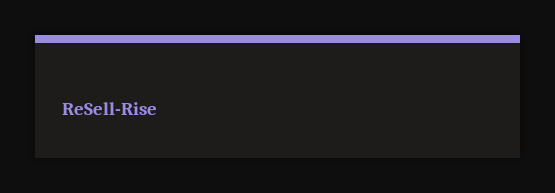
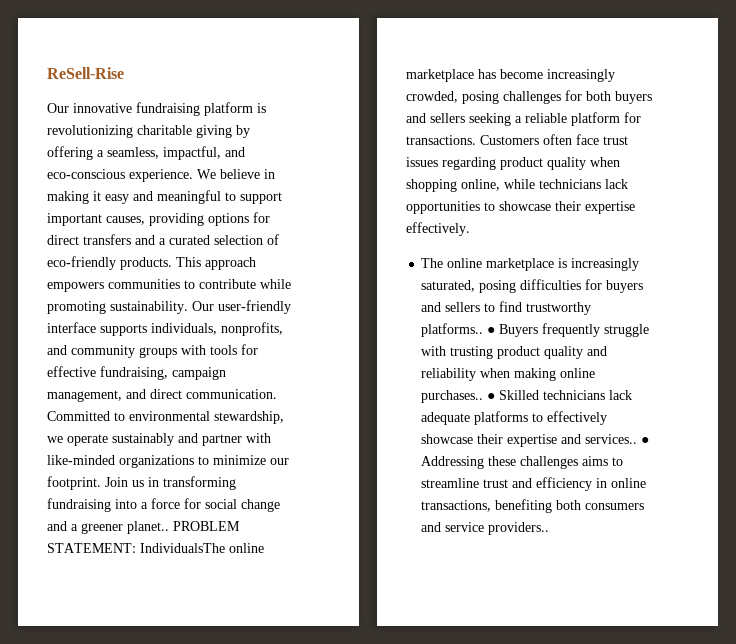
(157, 108) none -> [47,102,266,116] [47,125,250,138] [47,146,245,160] [47,169,275,182] [47,190,282,204] [47,212,270,226] [47,234,279,245] [47,256,256,270] [47,279,291,292] [47,300,291,314] [47,322,283,336] [47,344,258,358] [47,366,226,380] [47,389,277,402] [47,411,284,424] [47,433,271,446] [47,455,289,468] [47,476,236,490] [47,498,280,512] [47,521,240,534] [47,543,264,553] [406,69,615,82] [406,90,652,104] [406,112,641,126] [406,134,628,145] [406,157,620,170] [406,179,628,192] [406,201,635,214] [406,222,470,236] [421,258,640,271] [421,279,644,293] [421,301,592,315] [421,323,650,337] [421,346,608,359] [421,368,596,381] [421,390,633,403] [421,411,608,425] [421,434,650,447] [421,456,624,469] [421,477,647,491] [421,499,645,513] [421,522,550,535] // Our innovative fundraising platform is revolutionizing charitable giving by offering a seamless, impactful, and eco-conscious experience. We believe in making it easy and meaningful to support important causes, providing options for direct transfers and a curated selection of eco-friendly products. This approach empowers communities to contribute while promoting sustainability. Our user-friendly interface supports individuals, nonprofits, and community groups with tools for effective fundraising, campaign management, and direct communication. Committed to environmental stewardship, we operate sustainably and partner with like-minded organizations to minimize our footprint. Join us in transforming fundraising into a force for social change and a greener planet.. PROBLEM STATEMENT: IndividualsThe online marketplace has become increasingly crowded, posing challenges for both buyers and sellers seeking a reliable platform for transactions. Customers often face trust issues regarding product quality when shopping online, while technicians lack opportunities to showcase their expertise effectively. // The online marketplace is increasingly saturated, posing difficulties for buyers and sellers to find trustworthy platforms.. ● Buyers frequently struggle with trusting product quality and reliability when making online purchases.. ● Skilled technicians lack adequate platforms to effectively showcase their expertise and services.. ● Addressing these challenges aims to streamline trust and efficiency in online transactions, benefiting both consumers and service providers..

